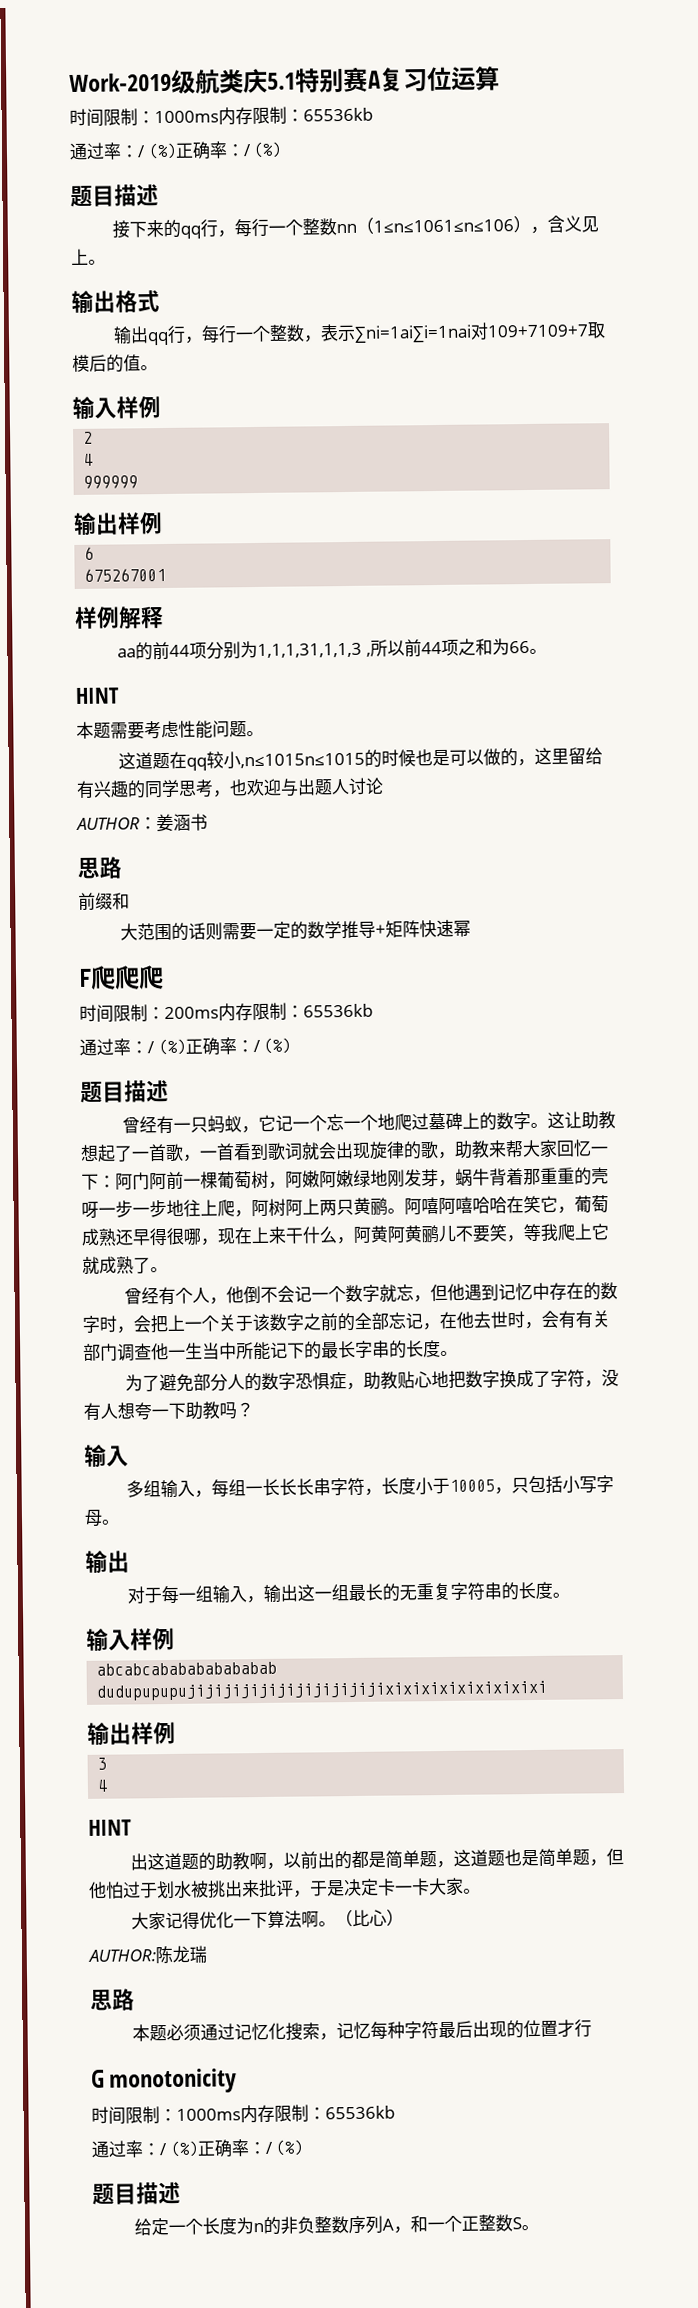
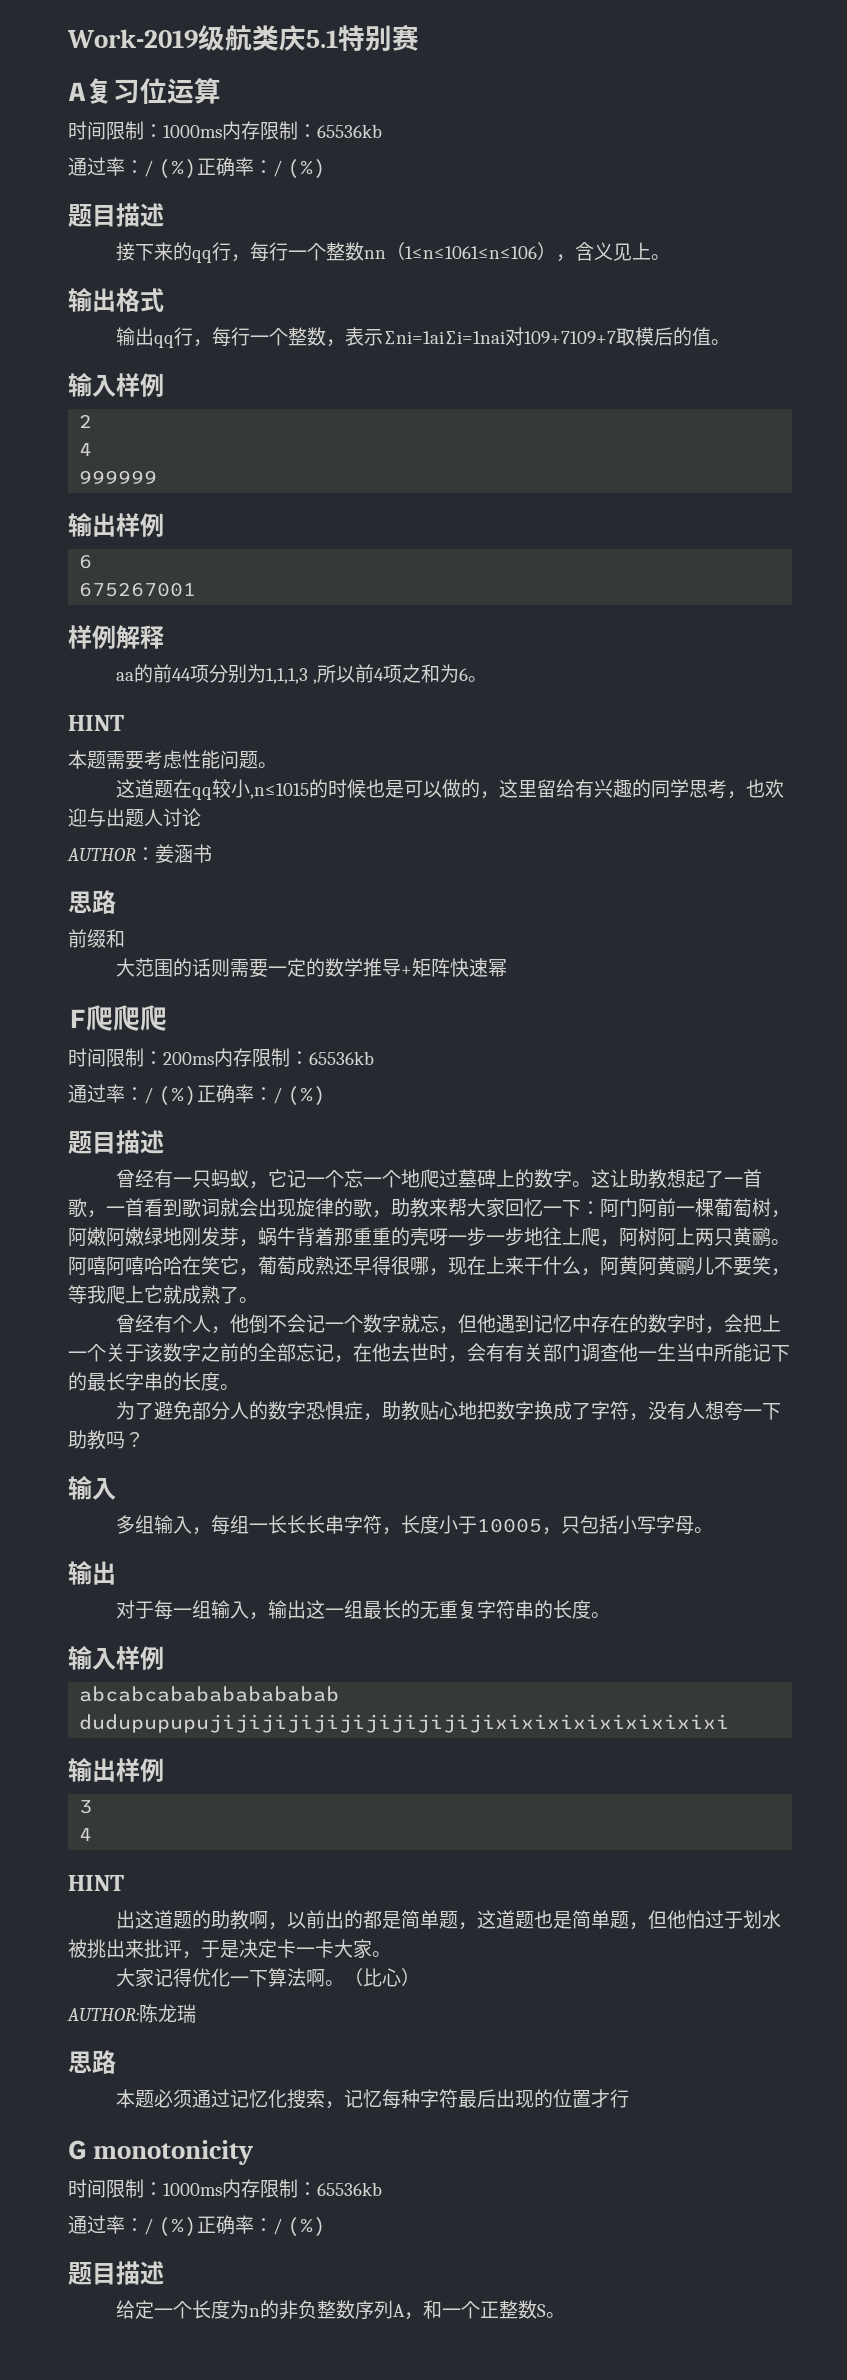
(368, 79) none -> (419, 37) //
[257,642,363,658] 1,1,1,31,1,1,3 -> [266,668,309,684] 1,1,1,3
[420,641,442,655] 44 -> [374,668,385,681] 4
[508,640,530,654] 66 -> [459,668,469,681] 6
[240,752,366,769] ,n≤1015n≤1015 -> [250,783,310,799] ,n≤1015

